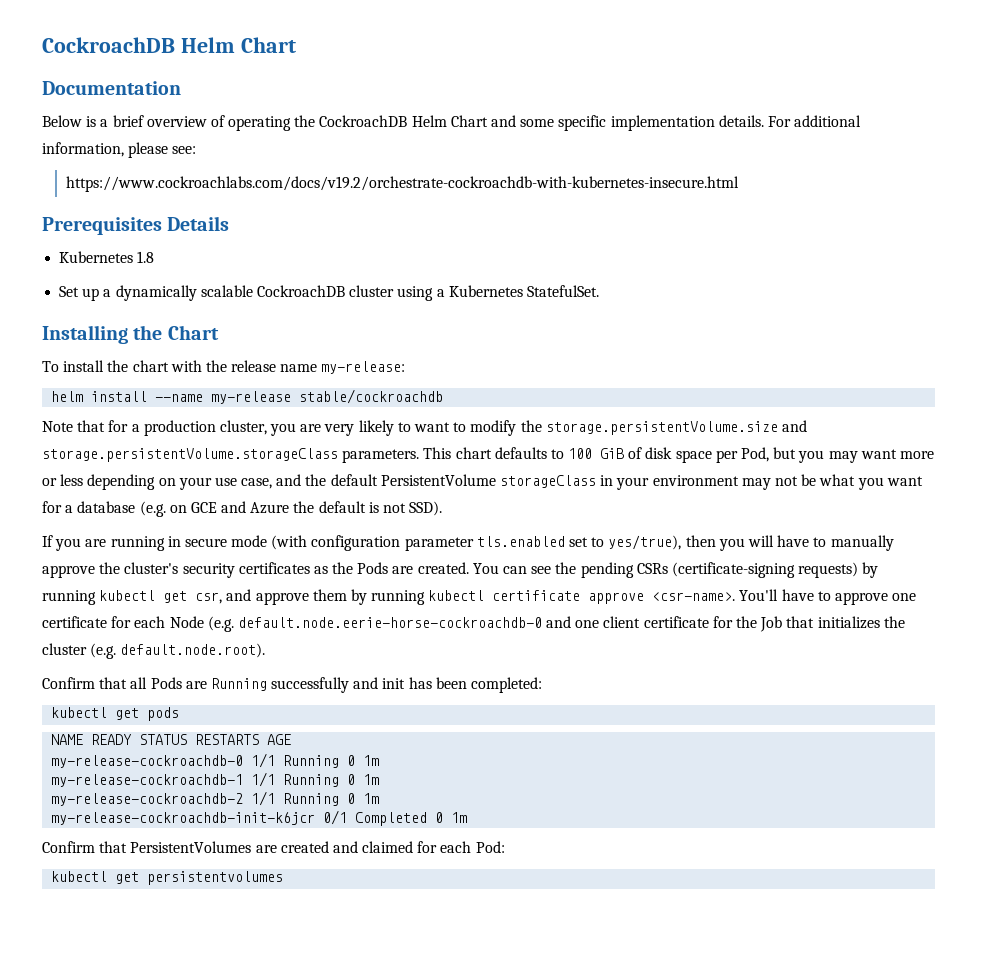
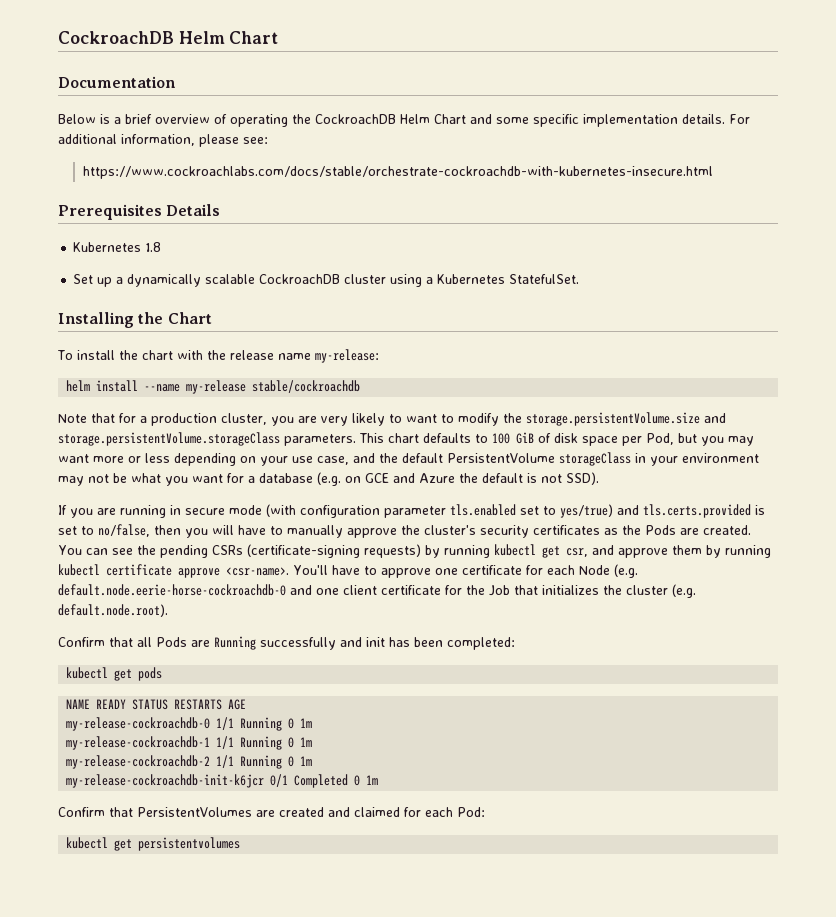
[65,176,739,192] https://www.cockroachlabs.com/docs/v19.2/orchestrate-cockroachdb-with-kubernetes-insecure.html -> [82,166,713,179] https://www.cockroachlabs.com/docs/stable/orchestrate-cockroachdb-with-kubernetes-insecure.html
[608,535,682,550] yes/true), -> [560,504,765,518] [58,524,150,537] yes/true) and tls.certs.provided is set to no/false,

